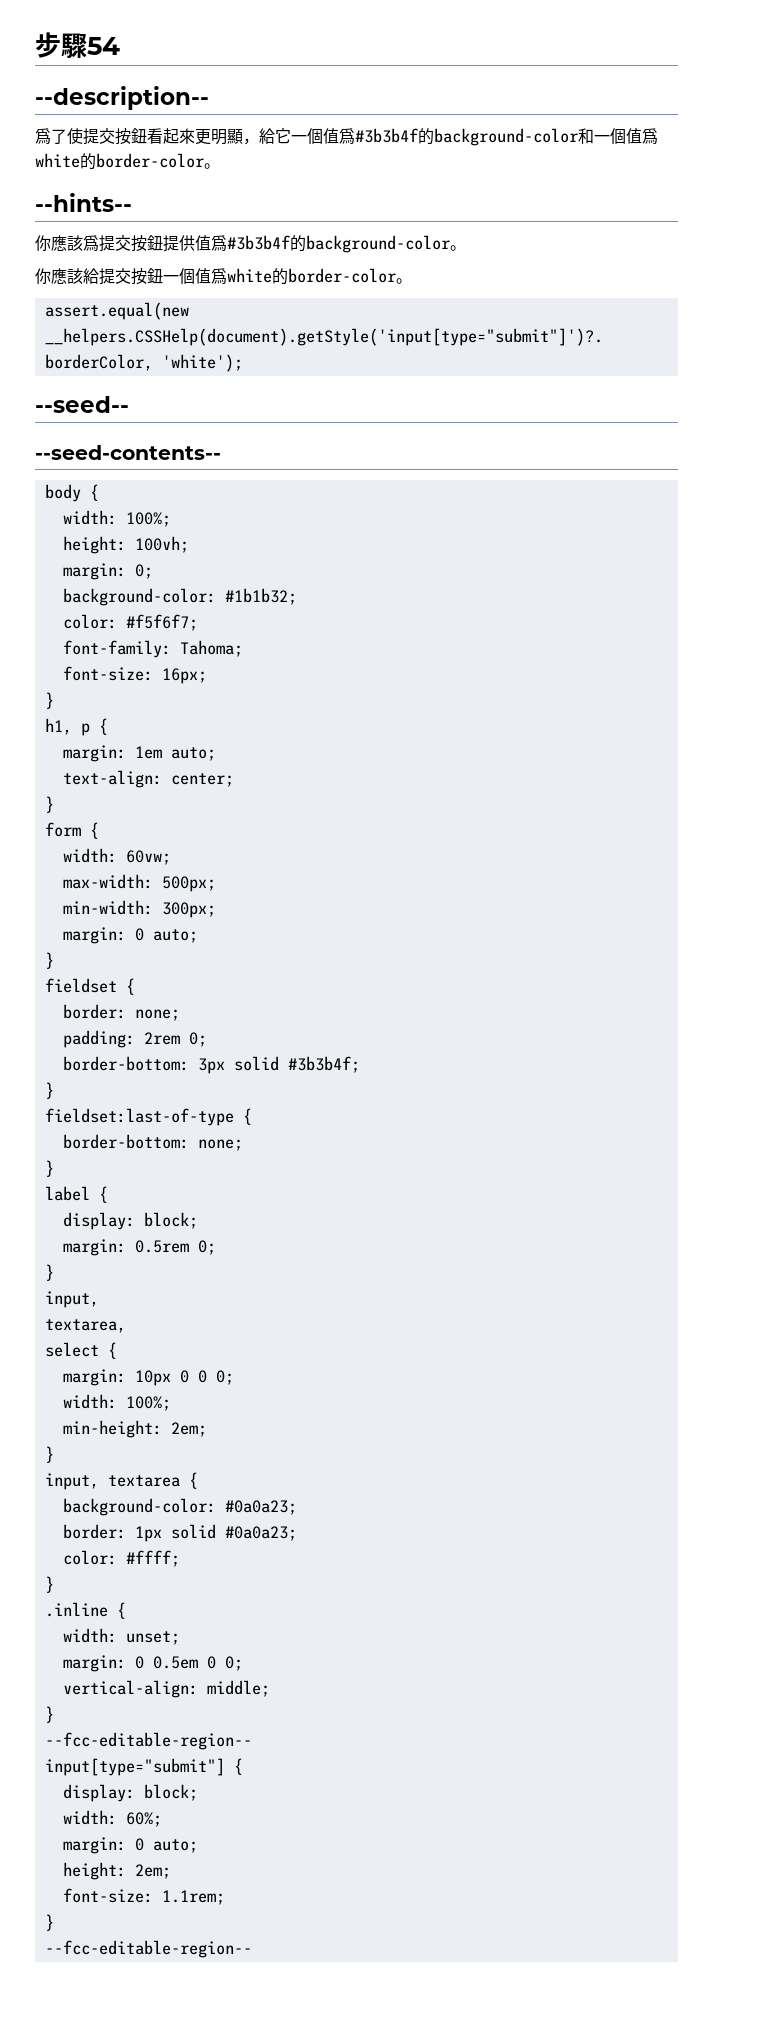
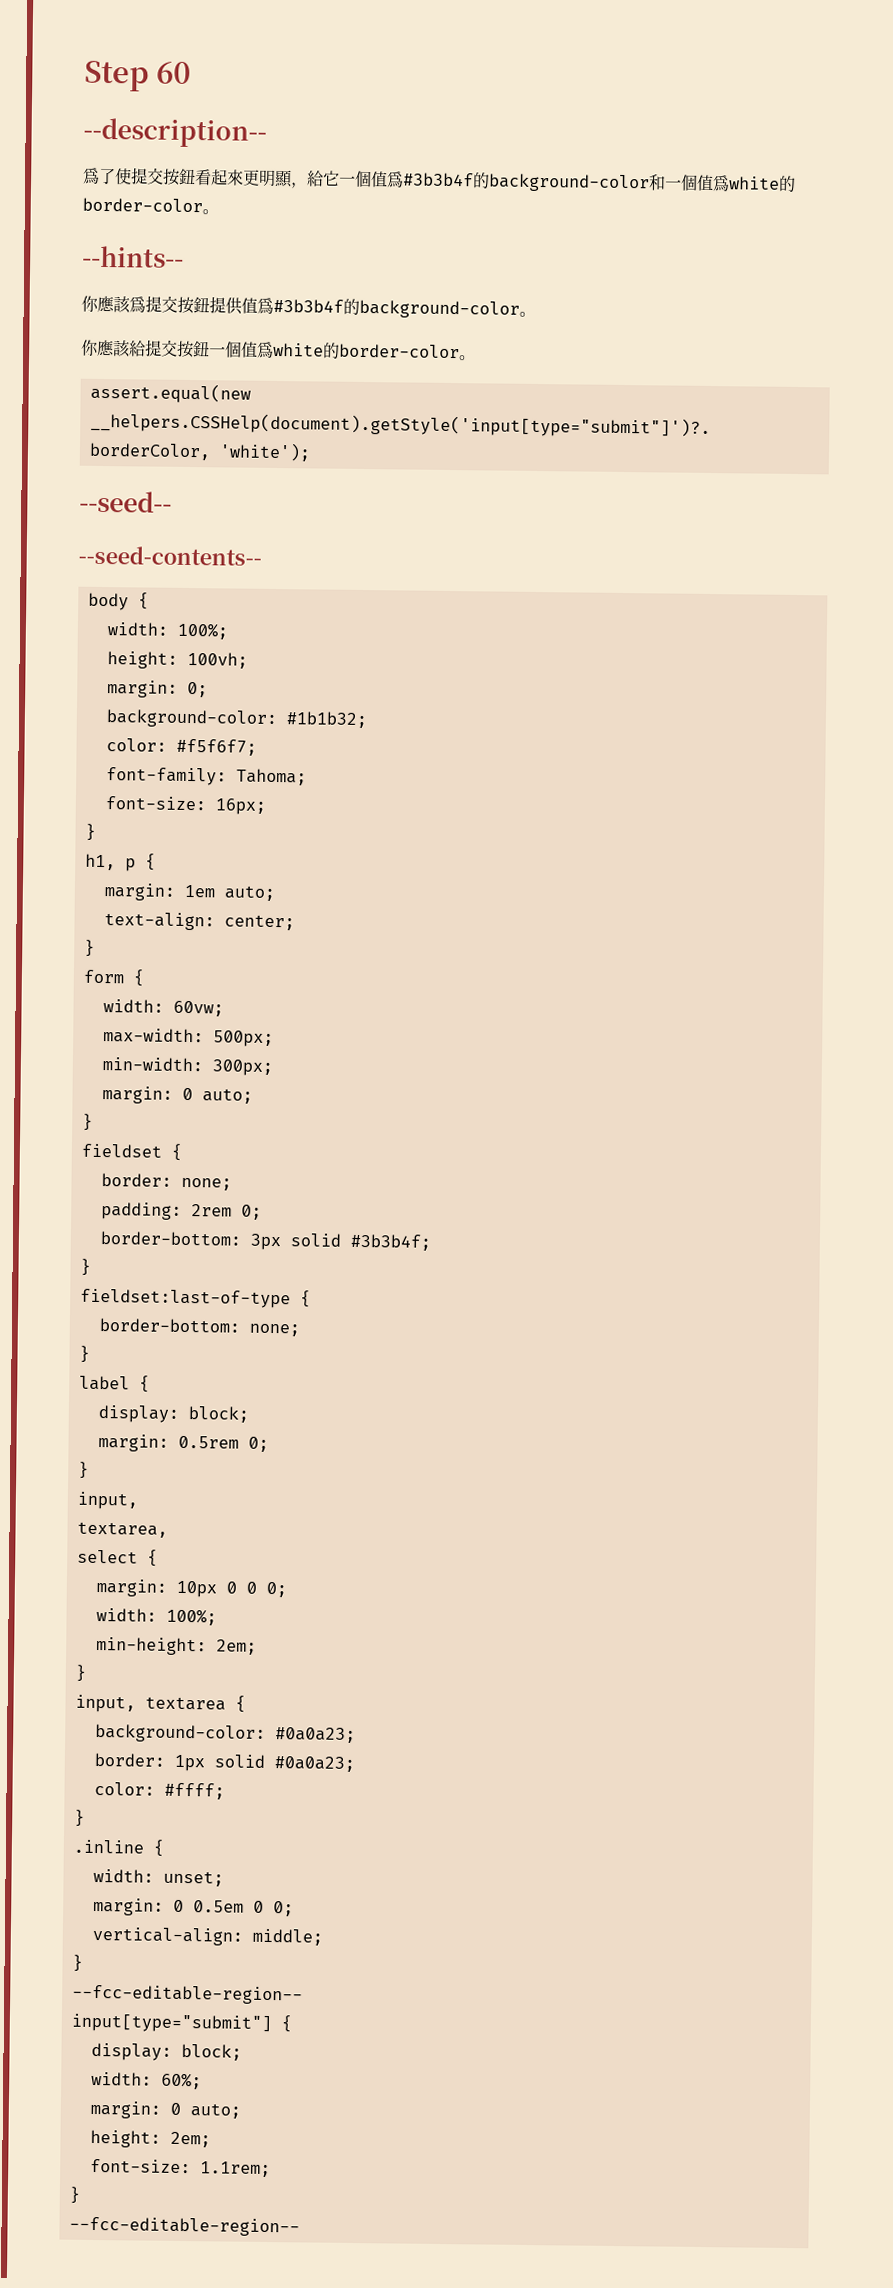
[35,32,120,58] 步驟54 -> [84,60,191,92] Step 60

